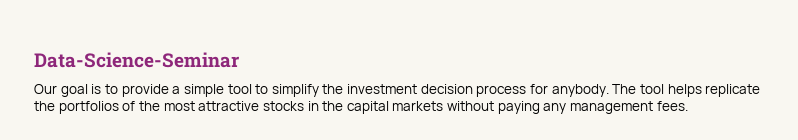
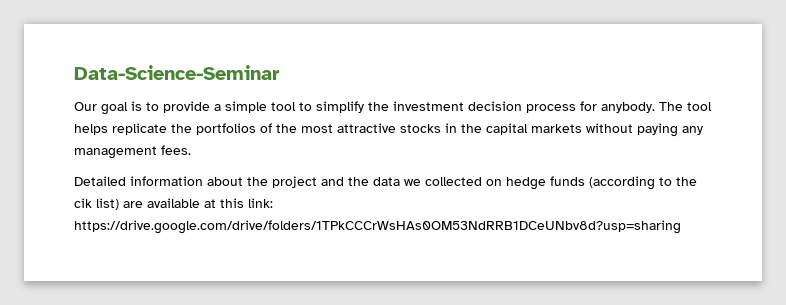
(688, 106) none -> [74,176,697,190] [74,198,273,210] [74,220,681,234] // Detailed information about the project and the data we collected on hedge funds (according to the cik list) are available at this link: https://drive.google.com/drive/folders/1TPkCCCrWsHAs0OM53NdRRB1DCeUNbv8d?usp=sharing

